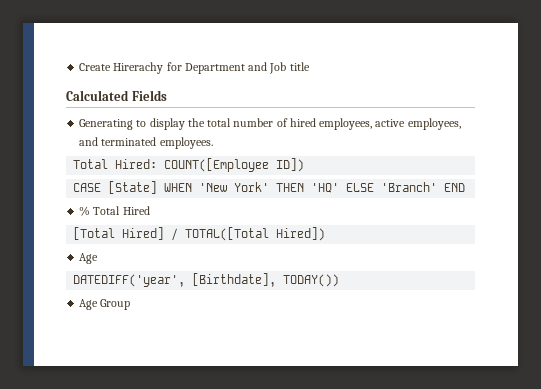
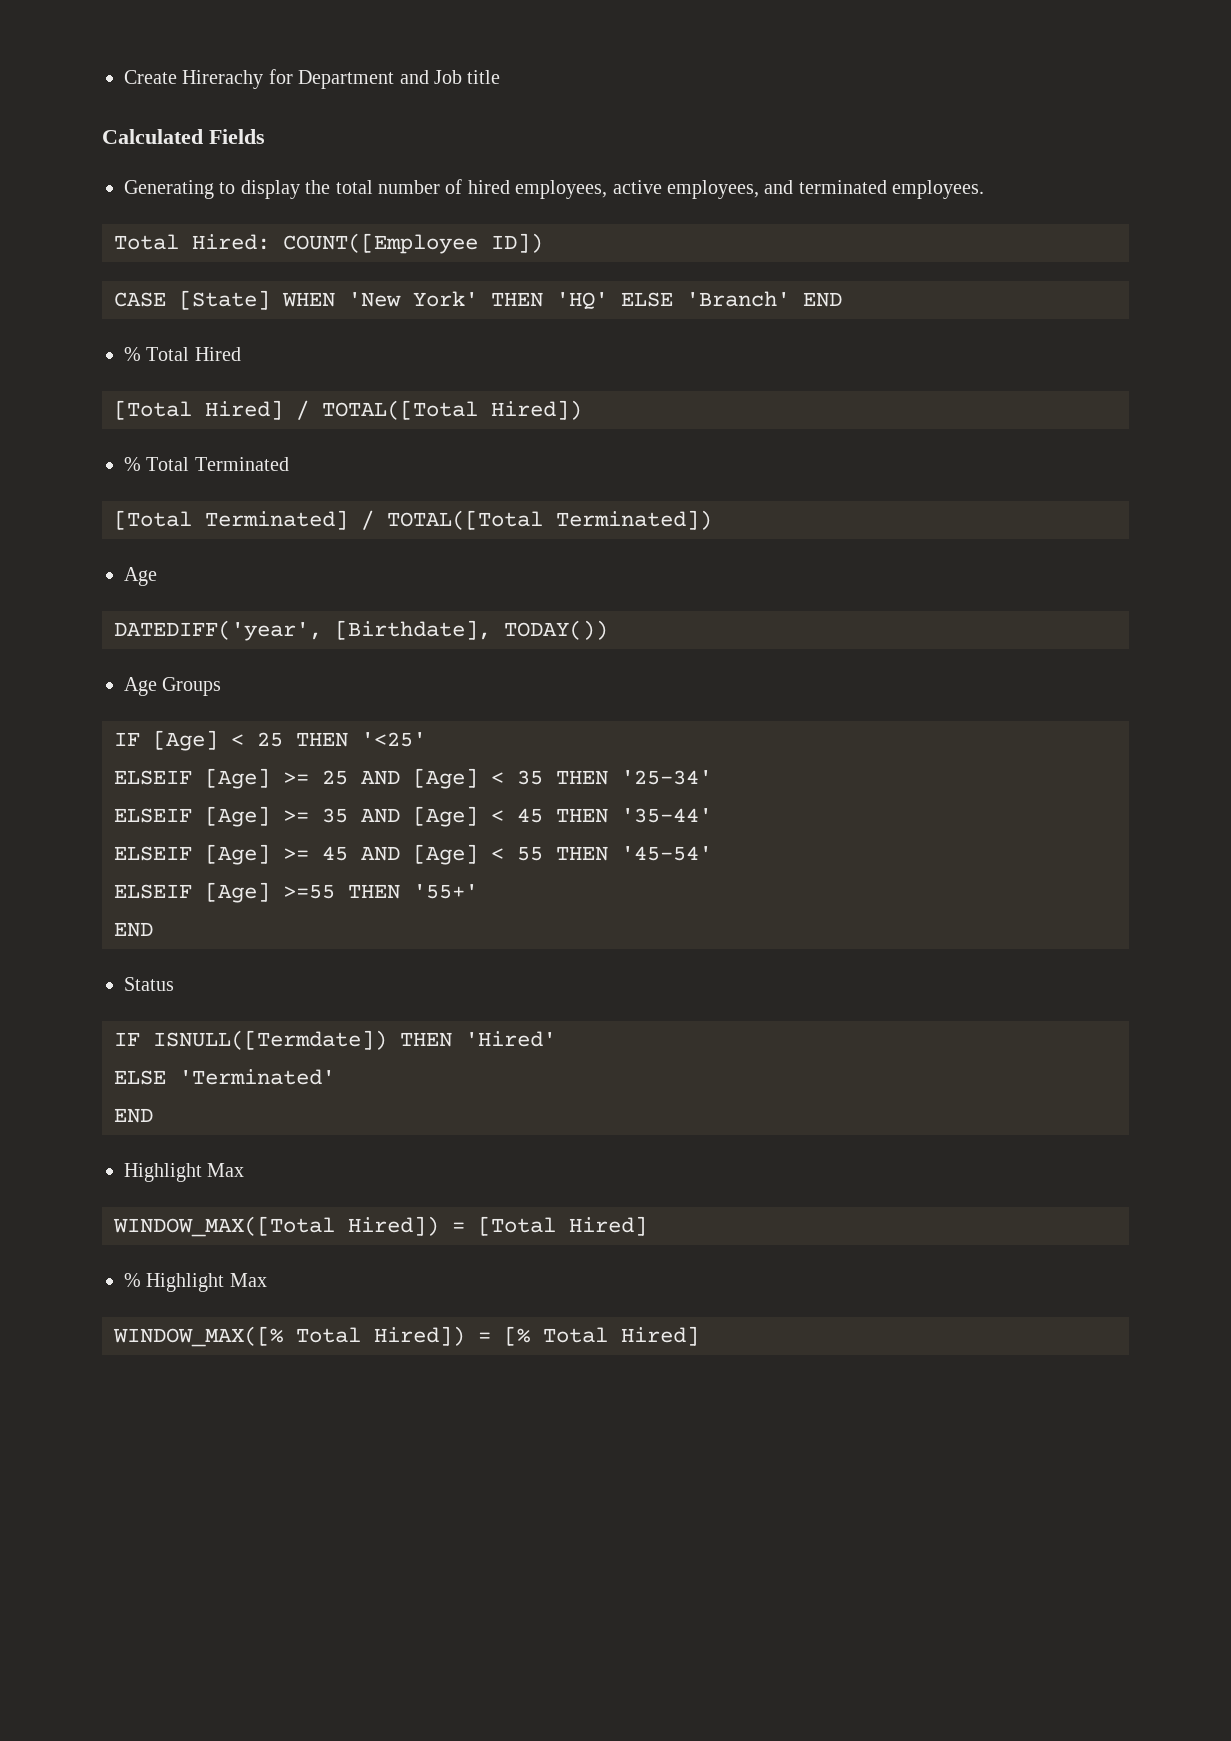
(326, 234) none -> [124,457,289,471] [114,510,712,530] // % Total Terminated // [Total Terminated] / TOTAL([Total Terminated])
[100,299,131,310] Group -> [162,677,222,696] [114,730,426,751] [114,768,712,789] [114,806,712,827] [114,844,712,865] [114,882,478,903] [114,922,153,937] [124,977,174,991] [114,1030,556,1050] [114,1069,335,1085] [114,1108,153,1123] [124,1163,245,1182] [113,1216,647,1237] [124,1273,267,1292] [113,1326,699,1347] Groups // IF [Age] < 25 THEN '<25' // ELSEIF [Age] >= 25 AND [Age] < 35 THEN '25-34' // ELSEIF [Age] >= 35 AND [Age] < 45 THEN '35-44' // ELSEIF [Age] >= 45 AND [Age] < 55 THEN '45-54' // ELSEIF [Age] >=55 THEN '55+' // END // Status // IF ISNULL([Termdate]) THEN 'Hired' // ELSE 'Terminated' // END // Highlight Max // WINDOW_MAX([Total Hired]) = [Total Hired] // % Highlight Max // WINDOW_MAX([% Total Hired]) = [% Total Hired]

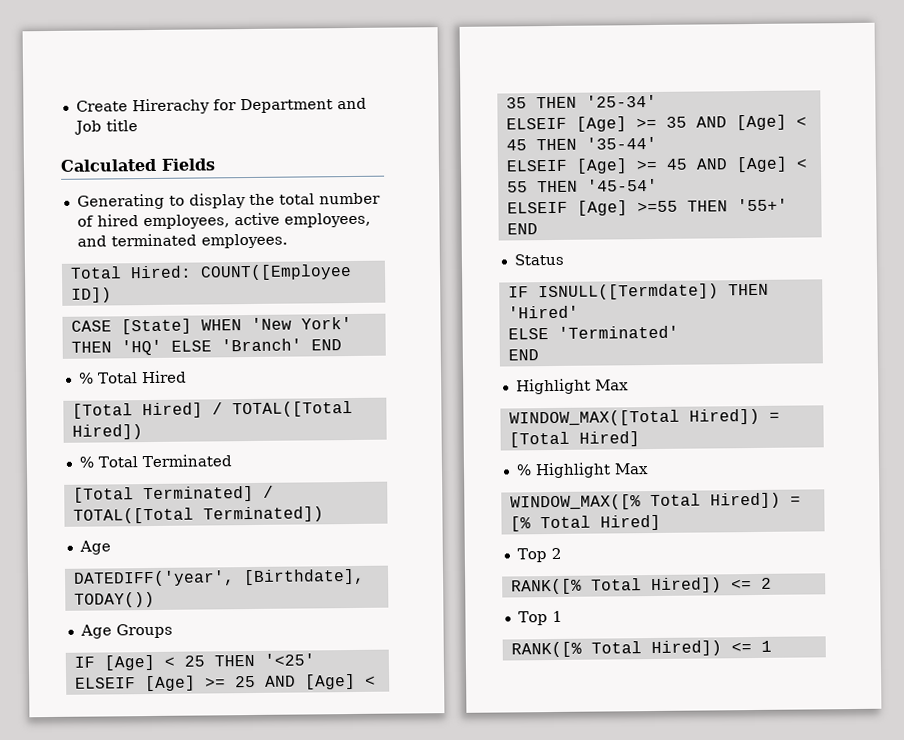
(699, 1336) none -> [516,547,562,563] [510,577,772,595] [517,610,563,626] [510,640,772,658] // Top 2 // RANK([% Total Hired]) <= 2 // Top 1 // RANK([% Total Hired]) <= 1

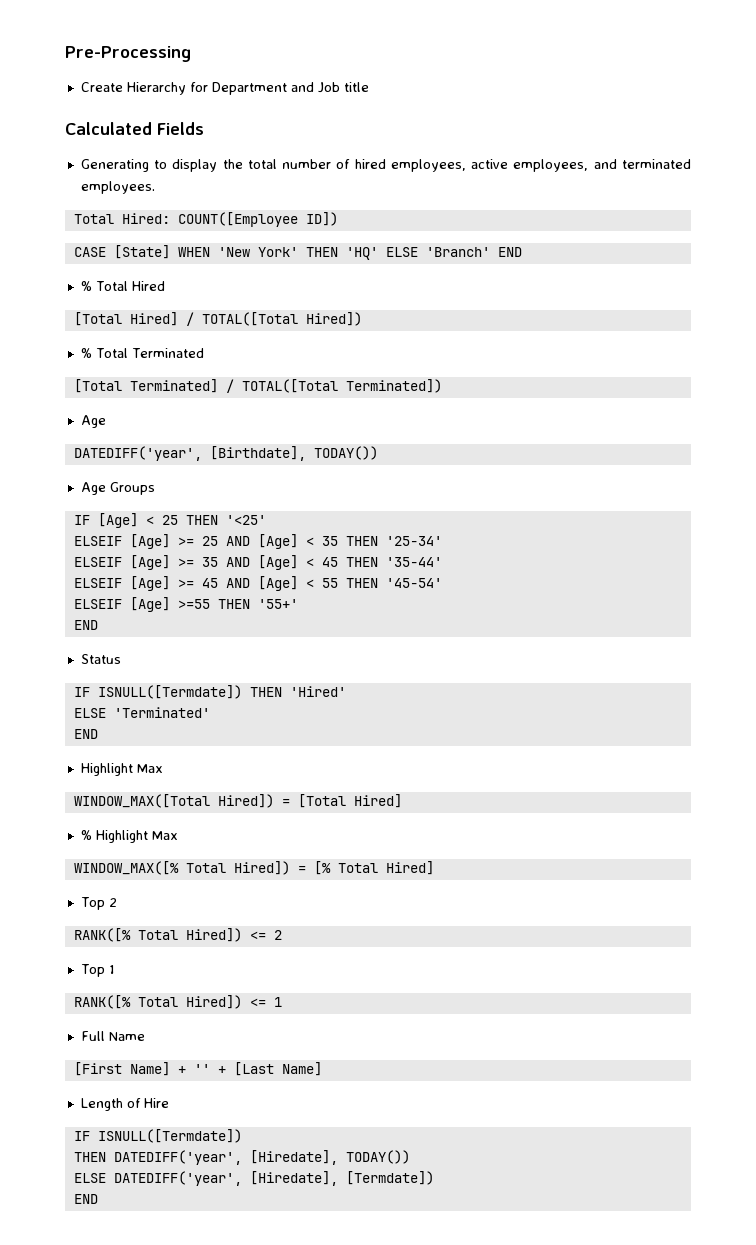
[75,98,210,115] Create Hirerachy -> [65,46,191,62] [80,82,186,95] Pre-Processing // Create Hierarchy
(772, 646) none -> [80,1031,145,1041] [73,1062,322,1076] [80,1098,169,1111] [73,1129,242,1143] [73,1150,410,1165] [73,1171,434,1186] [73,1194,98,1204] // Full Name // [First Name] + '' + [Last Name] // Length of Hire // IF ISNULL([Termdate]) // THEN DATEDIFF('year', [Hiredate], TODAY()) // ELSE DATEDIFF('year', [Hiredate], [Termdate]) // END

